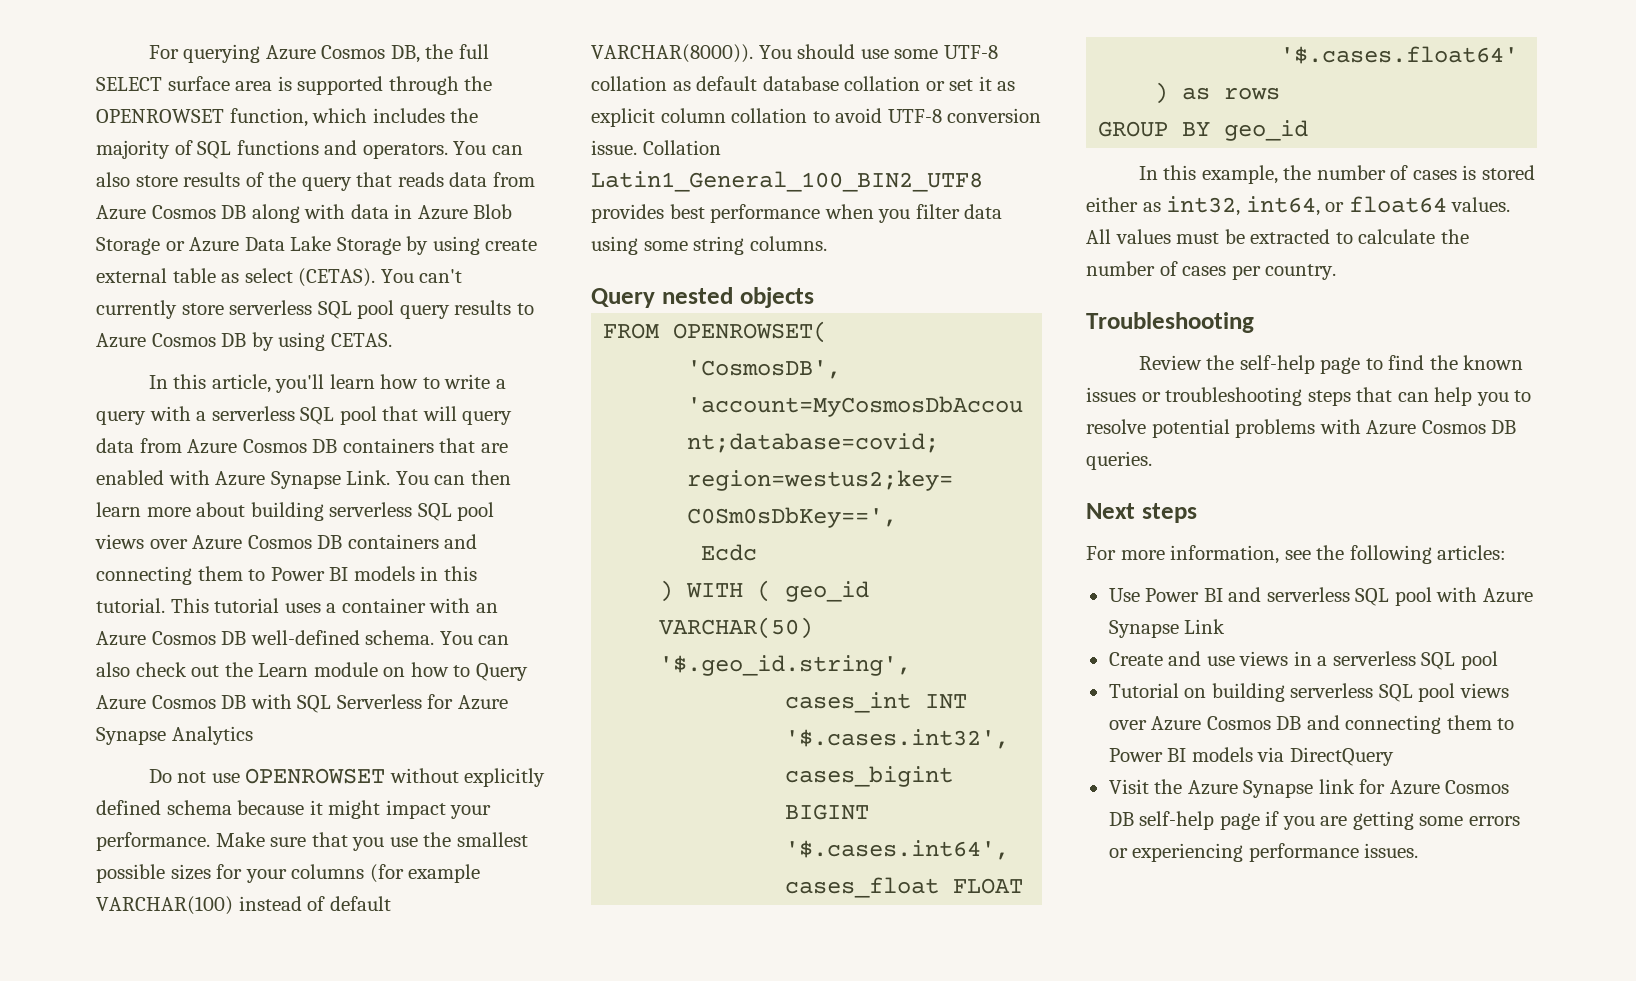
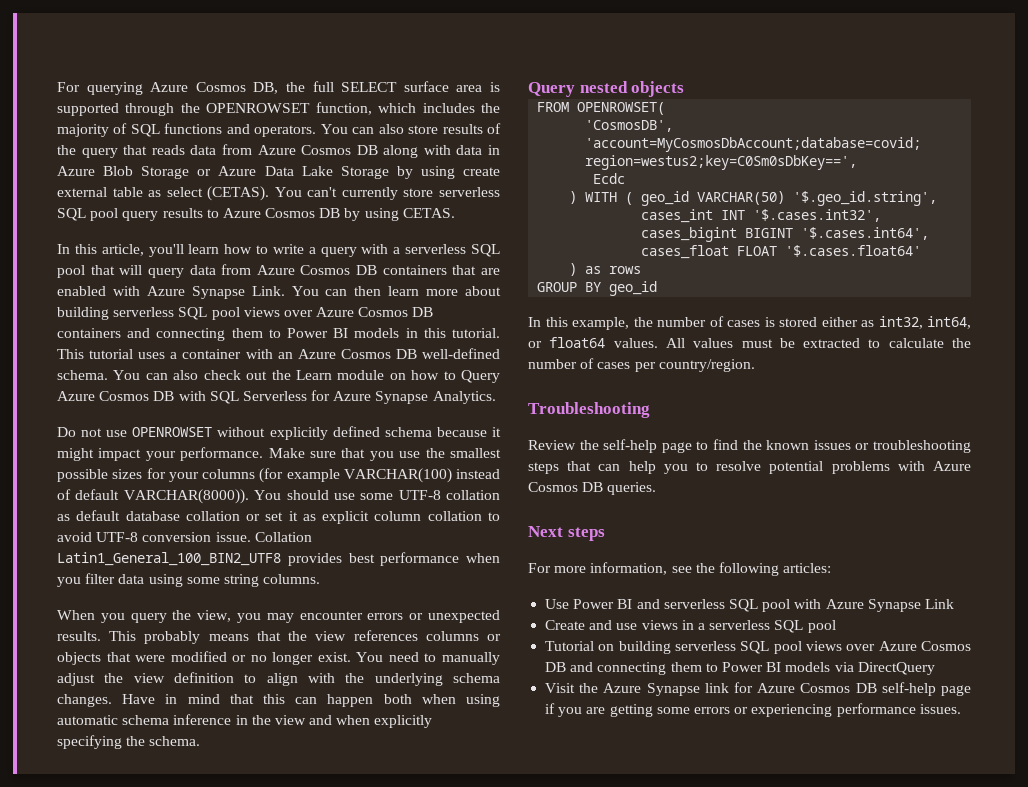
[171,726,253,745] Analytics -> [432,391,496,404] Analytics.
(827, 243) none -> [57,610,501,623] [57,630,502,644] [57,651,500,665] [57,672,500,686] [57,694,500,707] [57,714,433,728] [57,735,201,749] // When you query the view, you may encounter errors or unexpected results. This probably means that the view references columns or objects that were modified or no longer exist. You need to manually adjust the view definition to align with the underlying schema changes. Have in mind that this can happen both when using automatic schema inference in the view and when explicitly specifying the schema.
[1265,264,1337,280] country. -> [658,359,755,372] country/region.

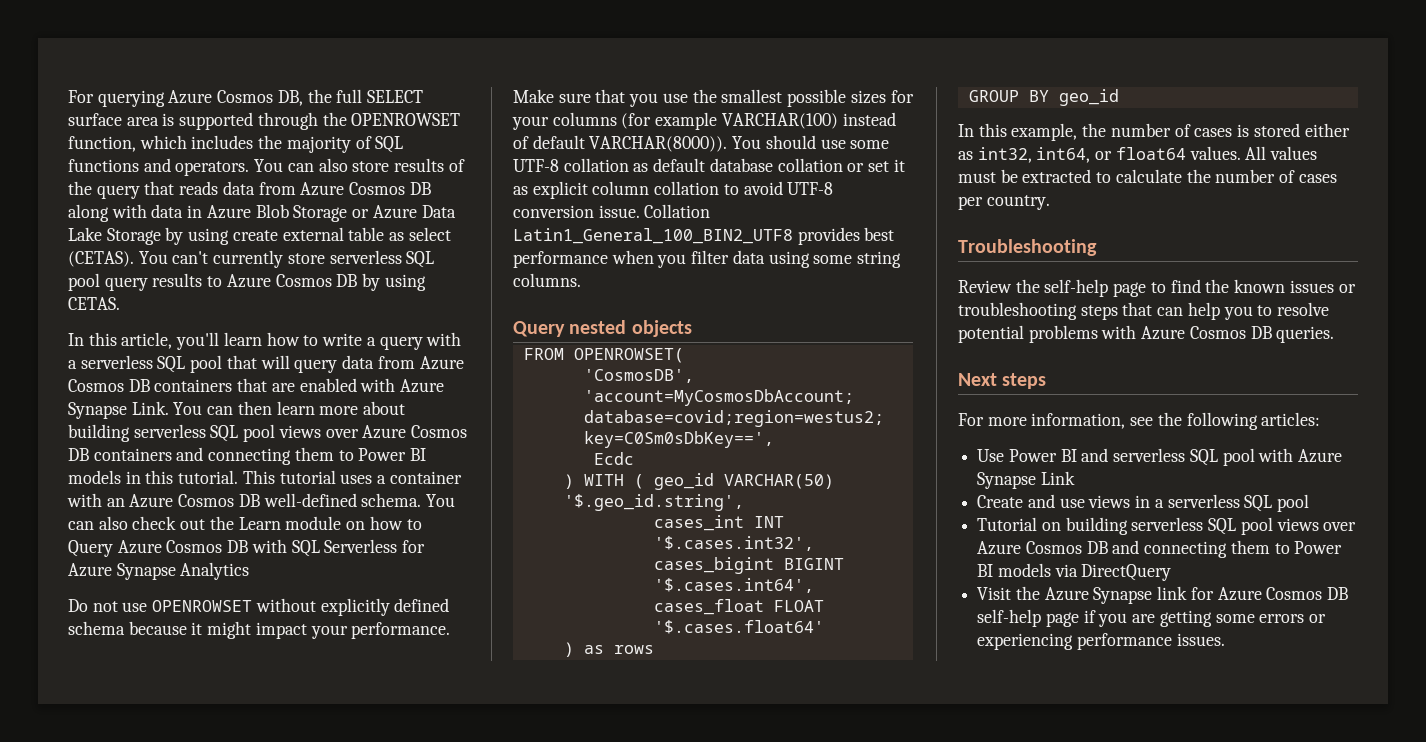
[432,391,496,404] Analytics. -> [180,562,250,580] Analytics
[57,610,501,623] [57,630,502,644] [57,651,500,665] [57,672,500,686] [57,694,500,707] [57,714,433,728] [57,735,201,749] // When you query the view, you may encounter errors or unexpected results. This probably means that the view references columns or objects that were modified or no longer exist. You need to manually adjust the view definition to align with the underlying schema changes. Have in mind that this can happen both when using automatic schema inference in the view and when explicitly specifying the schema. -> (581, 280) none
[658,359,755,372] country/region. -> [986,195,1050,210] country.

